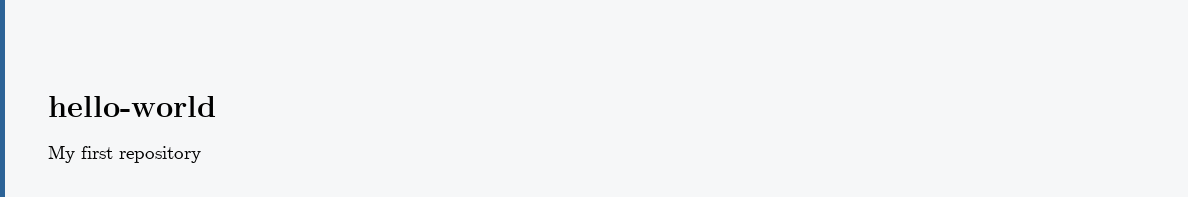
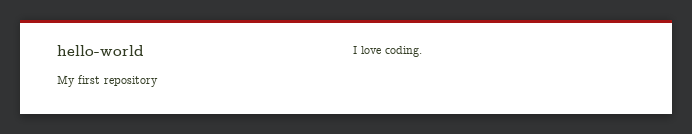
(201, 154) none -> [353,46,422,57] // I love coding.

